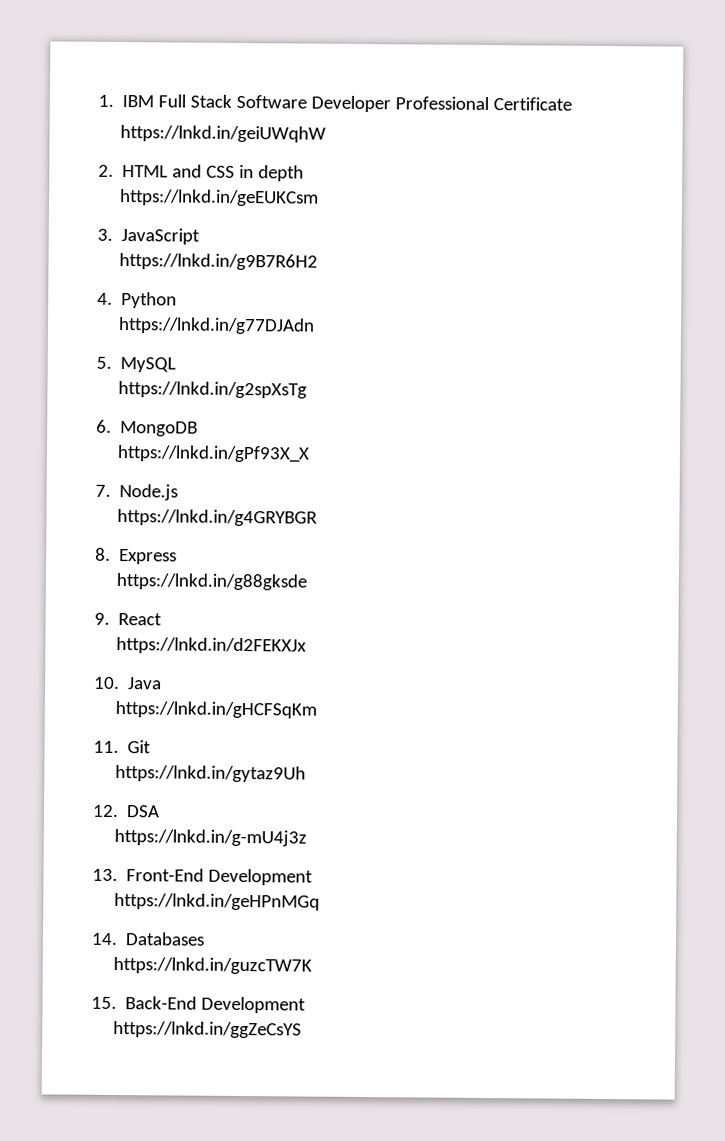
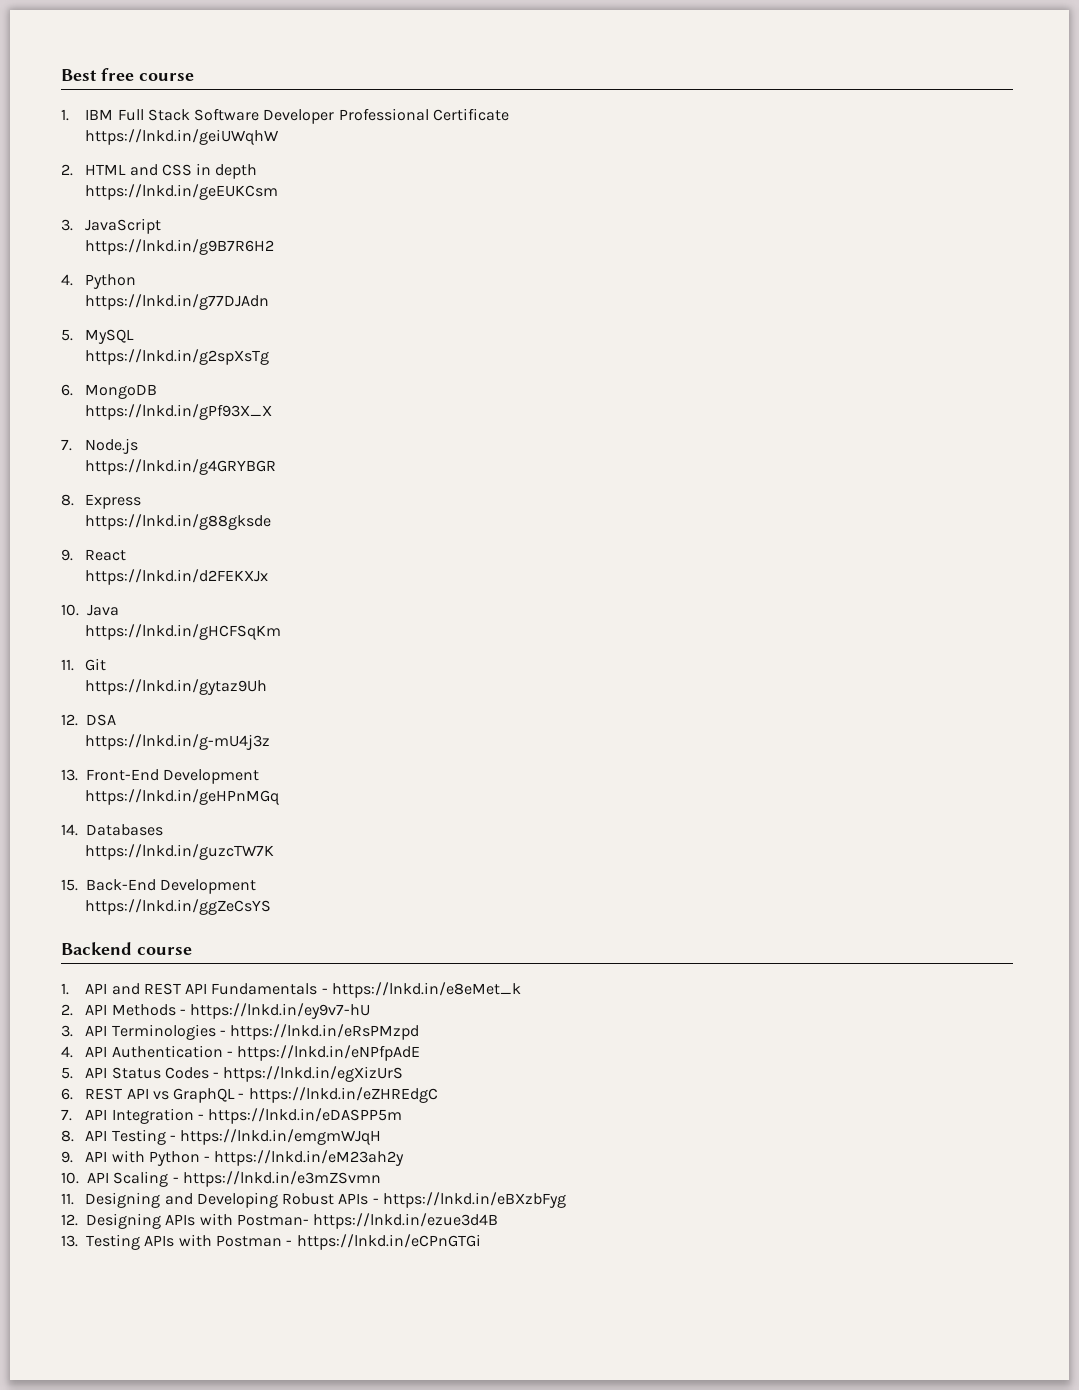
(98, 100) none -> [61,68,194,81] Best free course //
(303, 1029) none -> [61,942,192,955] [61,982,522,998] [61,1003,371,1019] [61,1024,420,1040] [61,1045,421,1061] [61,1066,404,1082] [61,1087,438,1103] [61,1108,403,1124] [61,1129,382,1145] [61,1150,405,1166] [61,1171,381,1187] [61,1192,567,1208] [61,1213,499,1229] [61,1234,481,1250] // Backend course // 1. API and REST API Fundamentals - https://lnkd.in/e8eMet_k // 2. API Methods - https://lnkd.in/ey9v7-hU // 3. API Terminologies - https://lnkd.in/eRsPMzpd // 4. API Authentication - https://lnkd.in/eNPfpAdE // 5. API Status Codes - https://lnkd.in/egXizUrS // 6. REST API vs GraphQL - https://lnkd.in/eZHREdgC // 7. API Integration - https://lnkd.in/eDASPP5m // 8. API Testing - https://lnkd.in/emgmWJqH // 9. API with Python - https://lnkd.in/eM23ah2y // 10. API Scaling - https://lnkd.in/e3mZSvmn // 11. Designing and Developing Robust APIs - https://lnkd.in/eBXzbFyg // 12. Designing APIs with Postman- https://lnkd.in/ezue3d4B // 13. Testing APIs with Postman - https://lnkd.in/eCPnGTGi

